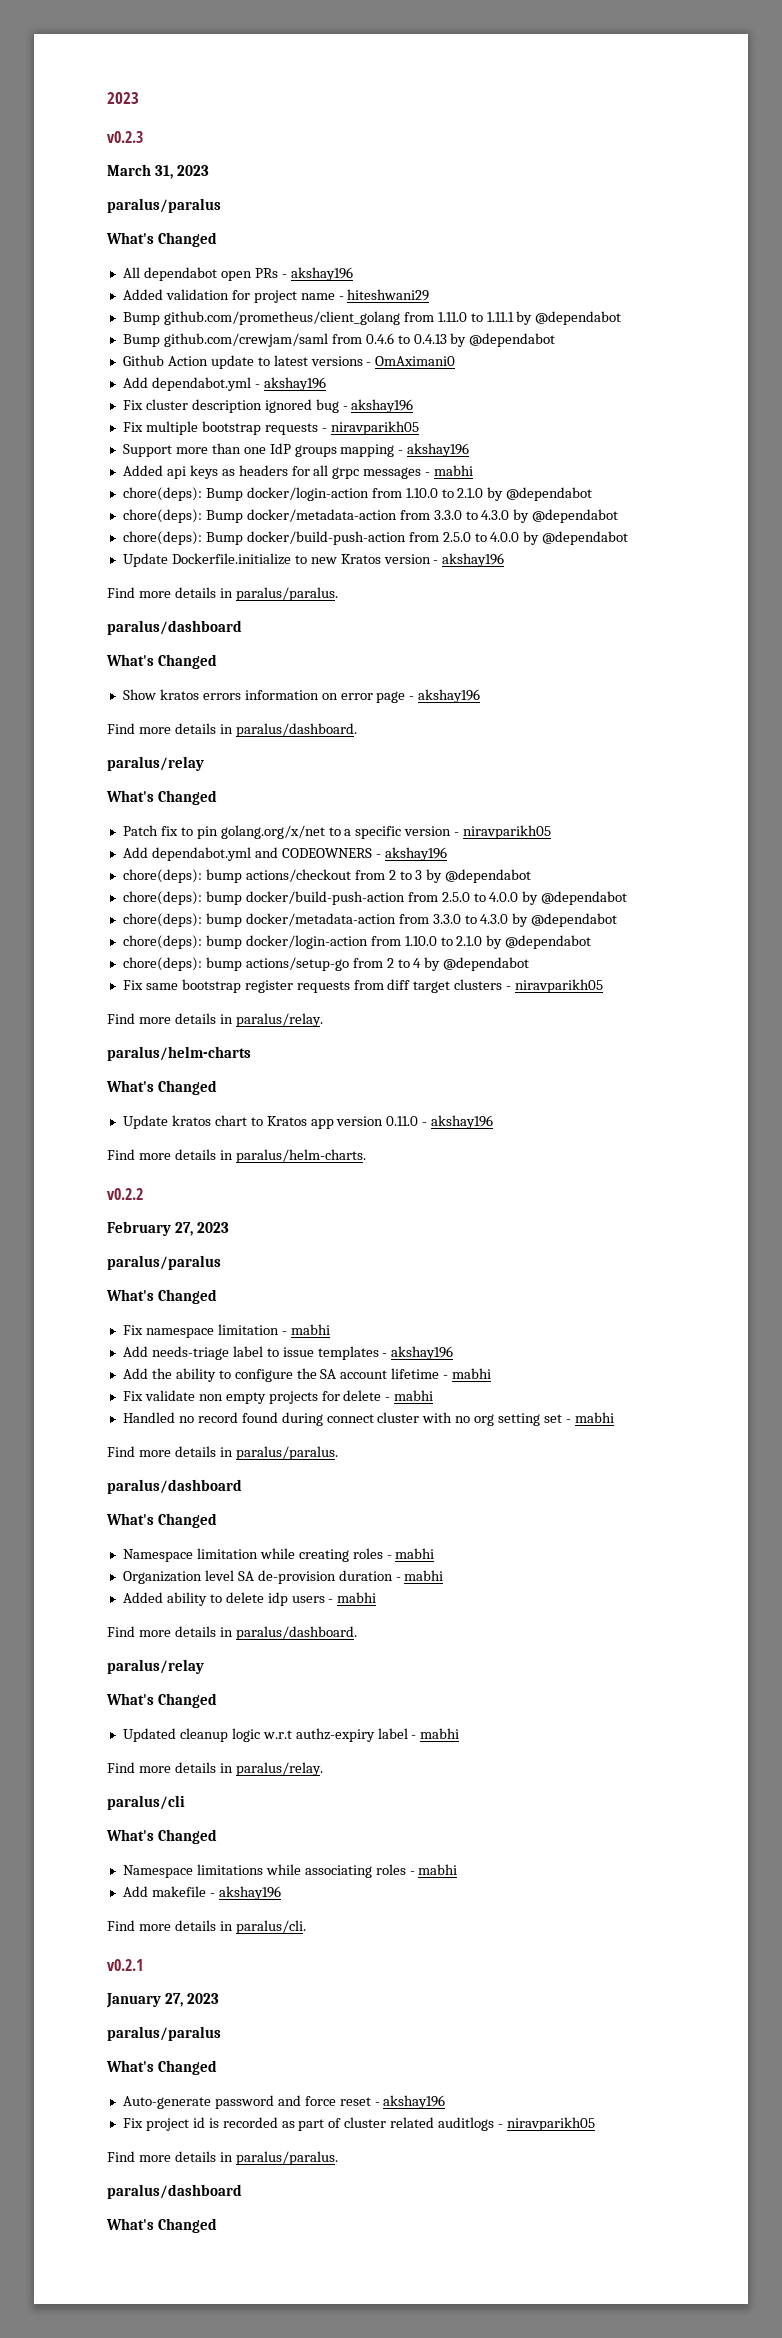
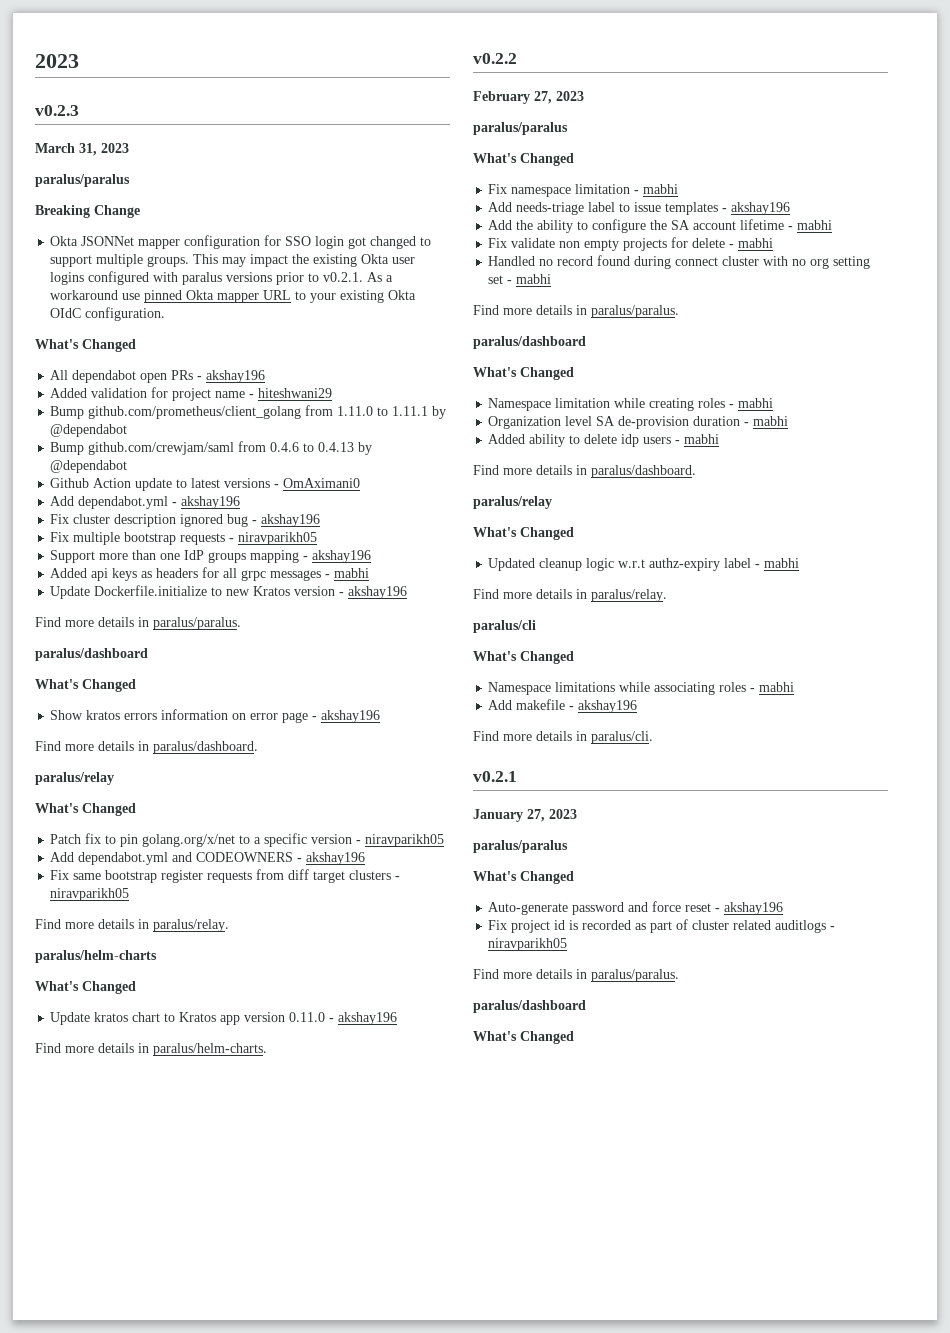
(221, 205) none -> [35,205,140,218] [50,235,432,249] [50,254,416,267] [50,271,394,285] [50,290,417,303] [50,307,166,321] // Breaking Change // Okta JSONNet mapper configuration for SSO login got changed to support multiple groups. This may impact the existing Okta user logins configured with paralus versions prior to v0.2.1. As a workaround use pinned Okta mapper URL to your existing Okta OIdC configuration.
[122,487,593,501] [122,509,619,523] [122,531,629,545] // chore(deps): Bump docker/login-action from 1.10.0 to 2.1.0 by @dependabot // chore(deps): Bump docker/metadata-action from 3.3.0 to 4.3.0 by @dependabot // chore(deps): Bump docker/build-push-action from 2.5.0 to 4.0.0 by @dependabot -> (370, 573) none
[122,869,532,883] [122,891,628,905] [122,913,618,927] [122,935,592,949] [122,957,530,971] // chore(deps): bump actions/checkout from 2 to 3 by @dependabot // chore(deps): bump docker/build-push-action from 2.5.0 to 4.0.0 by @dependabot // chore(deps): bump docker/metadata-action from 3.3.0 to 4.3.0 by @dependabot // chore(deps): bump docker/login-action from 1.10.0 to 2.1.0 by @dependabot // chore(deps): bump actions/setup-go from 2 to 4 by @dependabot -> (366, 858) none

